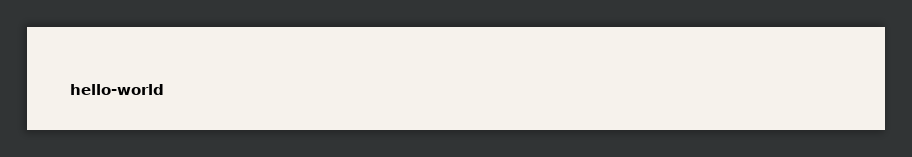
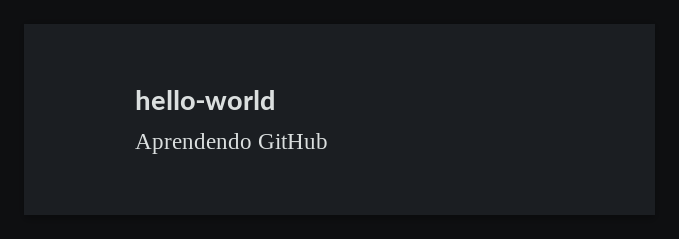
(164, 89) none -> [135,133,329,154] // Aprendendo GitHub

